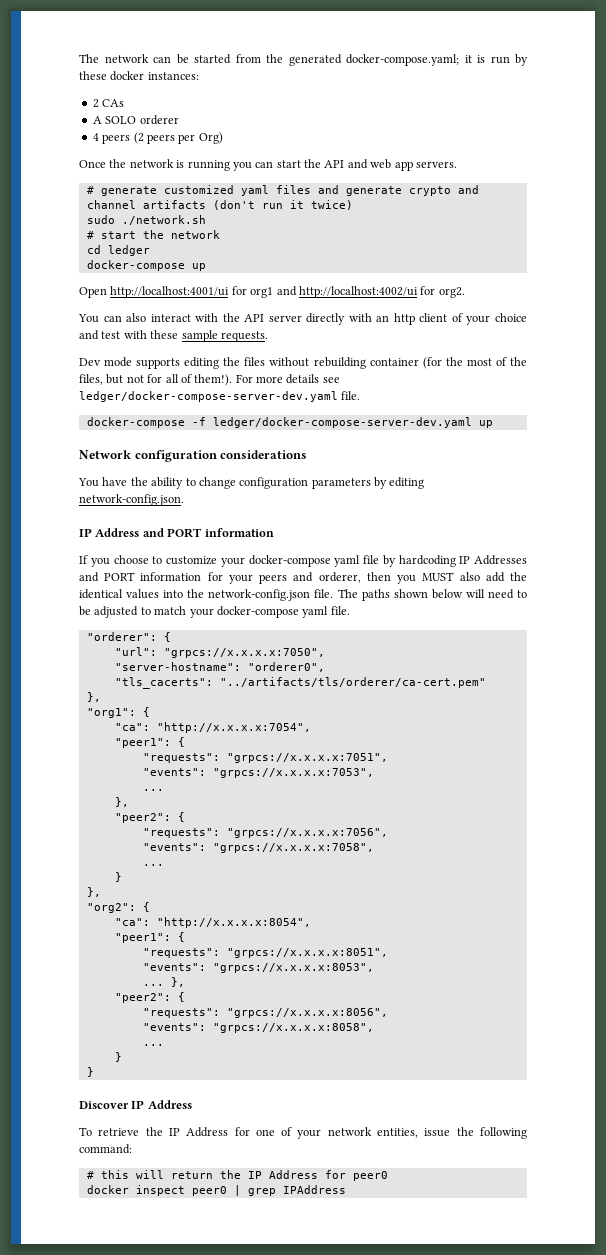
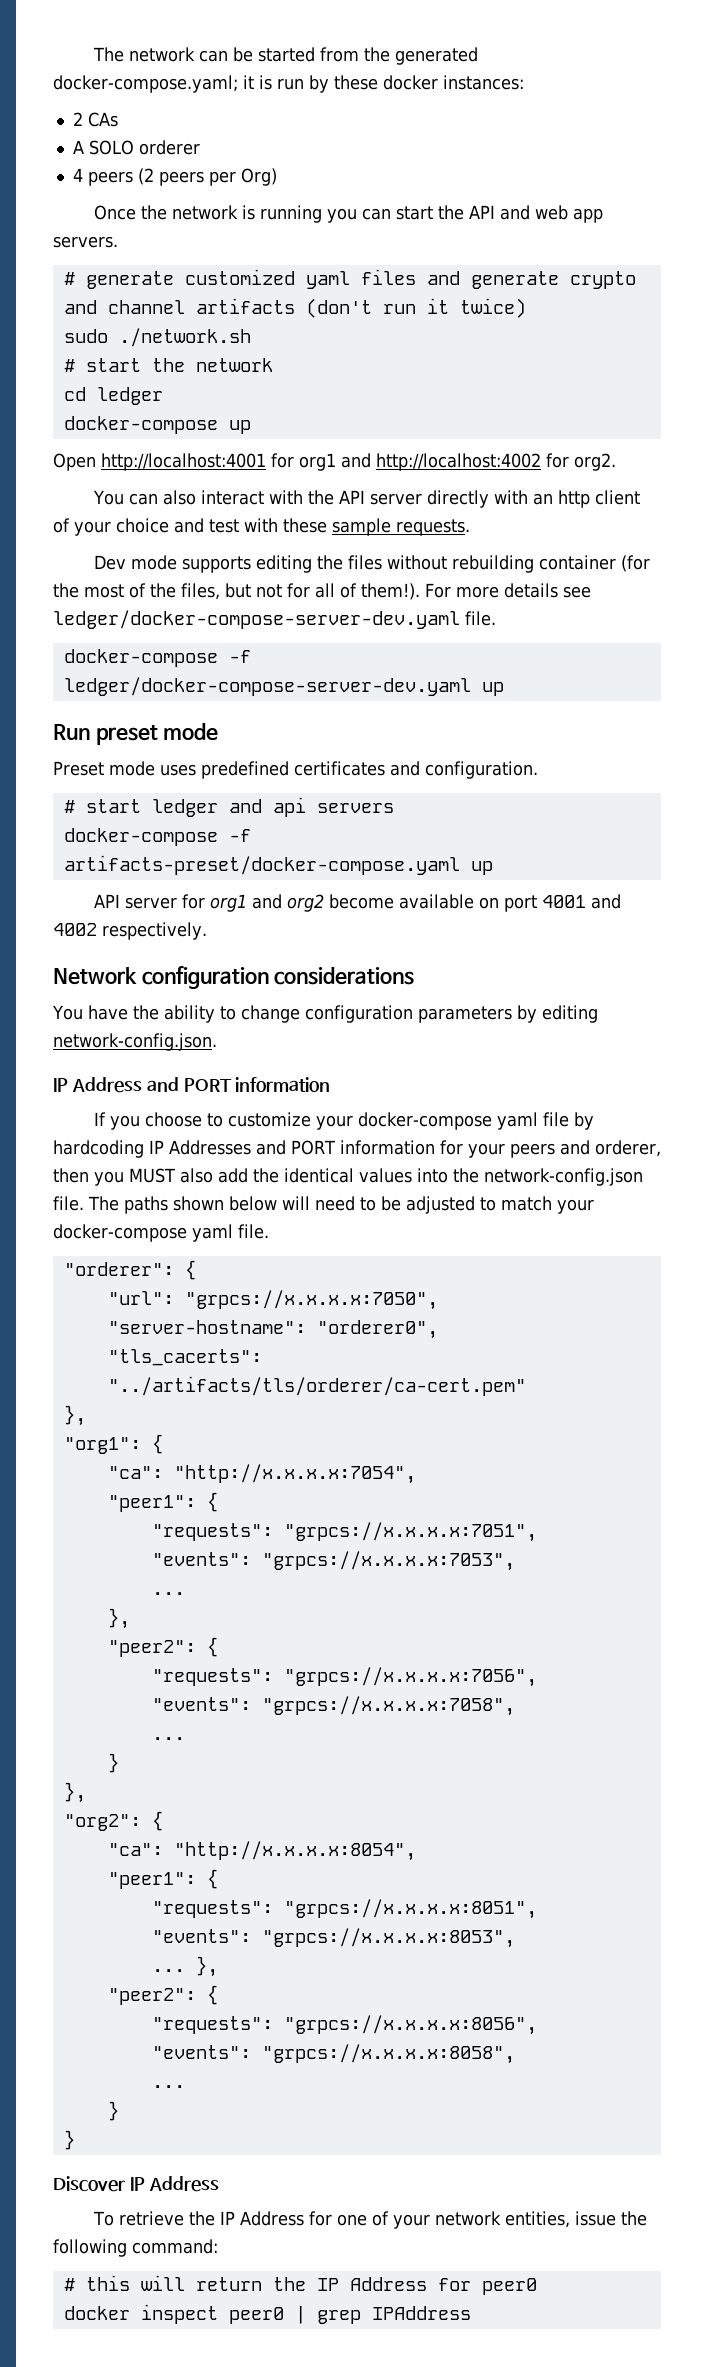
[110,286,418,298] http://localhost:4001/ui for org1 and http://localhost:4002/ui -> [101,453,541,471] http://localhost:4001 for org1 and http://localhost:4002
(493, 424) none -> [53,723,219,745] [53,761,538,779] [63,797,394,817] [63,828,251,846] [63,855,493,875] [94,894,622,912] [53,922,207,940] // Run preset mode // Preset mode uses predefined certificates and configuration. // # start ledger and api servers // docker-compose -f artifacts-preset/docker-compose.yaml up // API server for org1 and org2 become available on port 4001 and 4002 respectively.

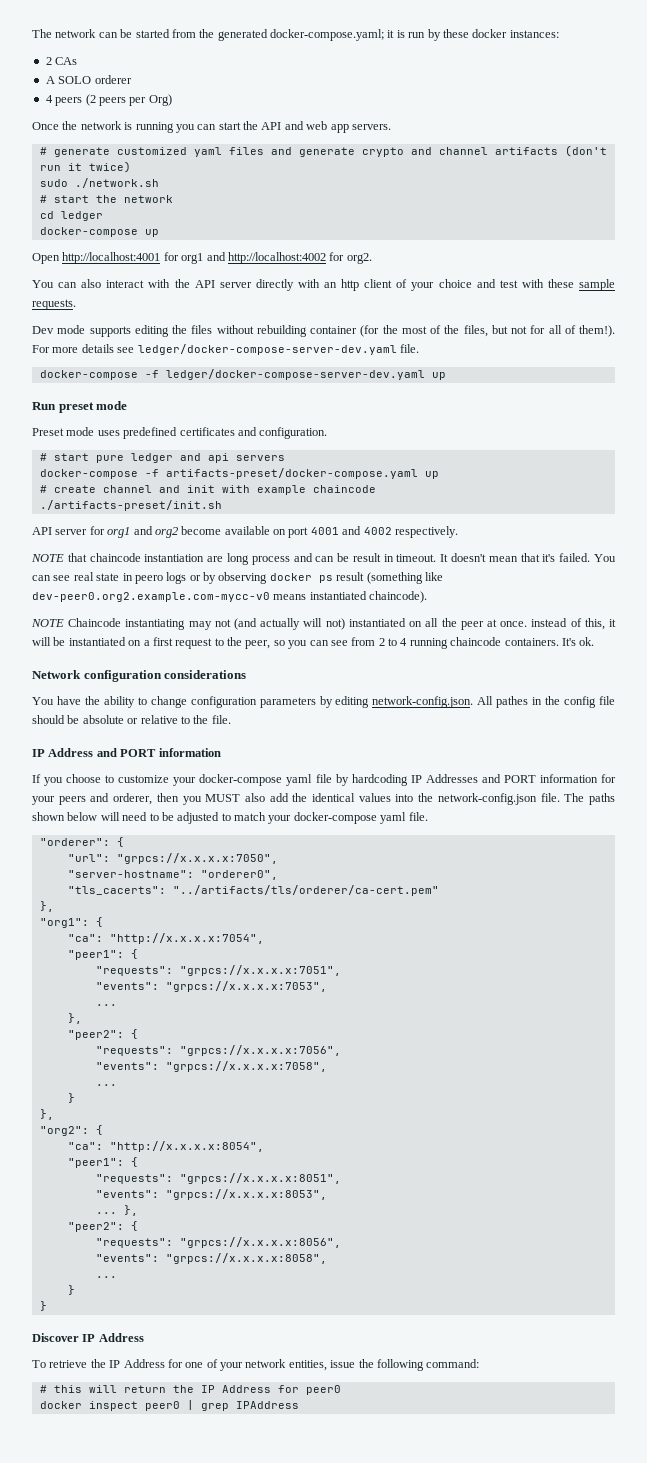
(141, 806) none -> [95,455,124,463] pure
(493, 868) none -> [39,485,376,495] [39,500,222,511] // # create channel and init with example chaincode // ./artifacts-preset/init.sh
(207, 931) none -> [31,553,616,565] [32,572,443,584] [32,591,428,603] [31,618,617,630] [32,637,595,649] // NOTE that chaincode instantiation are long process and can be result in timeout. It doesn't mean that it's failed. You can see real state in peero logs or by observing docker ps result (something like dev-peer0.org2.example.com-mycc-v0 means instantiated chaincode). // NOTE Chaincode instantiating may not (and actually will not) instantiated on all the peer at once. instead of this, it will be instantiated on a first request to the peer, so you can see from 2 to 4 running chaincode containers. It's ok.
(217, 1042) none -> [477,696,615,708] [32,715,231,724] All pathes in the config file should be absolute or relative to the file.

